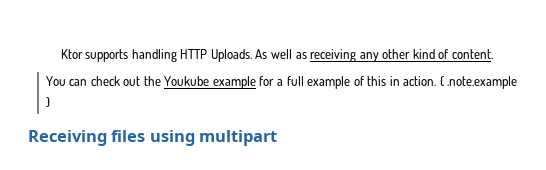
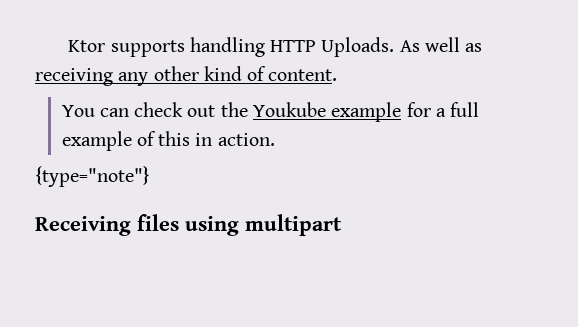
[439,76,518,89] [45,97,50,107] { .note.example } -> [35,166,150,187] // {type="note"}

